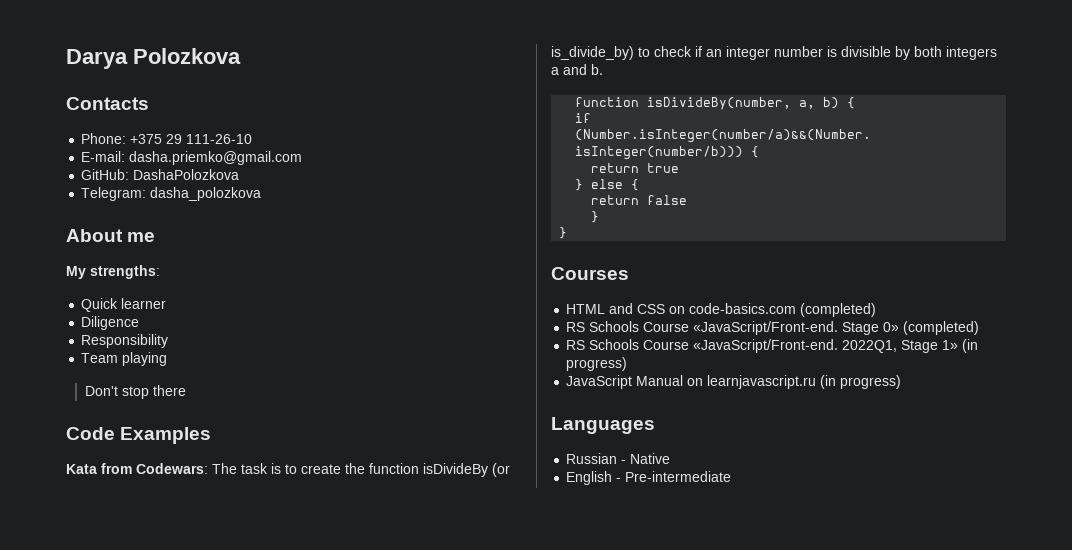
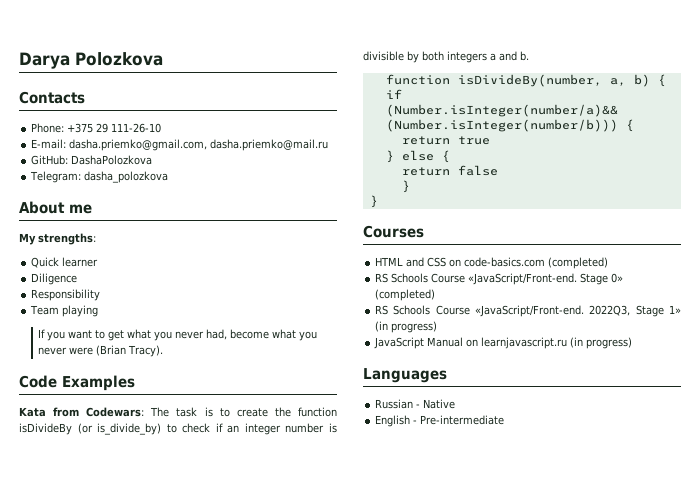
[129,151,303,165] dasha.priemko@gmail.com -> [69,139,329,151] dasha.priemko@gmail.com, dasha.priemko@mail.ru
[84,385,186,399] Don't stop there -> [38,329,318,341] [38,345,164,357] If you want to get what you never had, become what you never were (Brian Tracy).
[842,340,898,353] 2022Q1, -> [589,305,631,316] 2022Q3,

